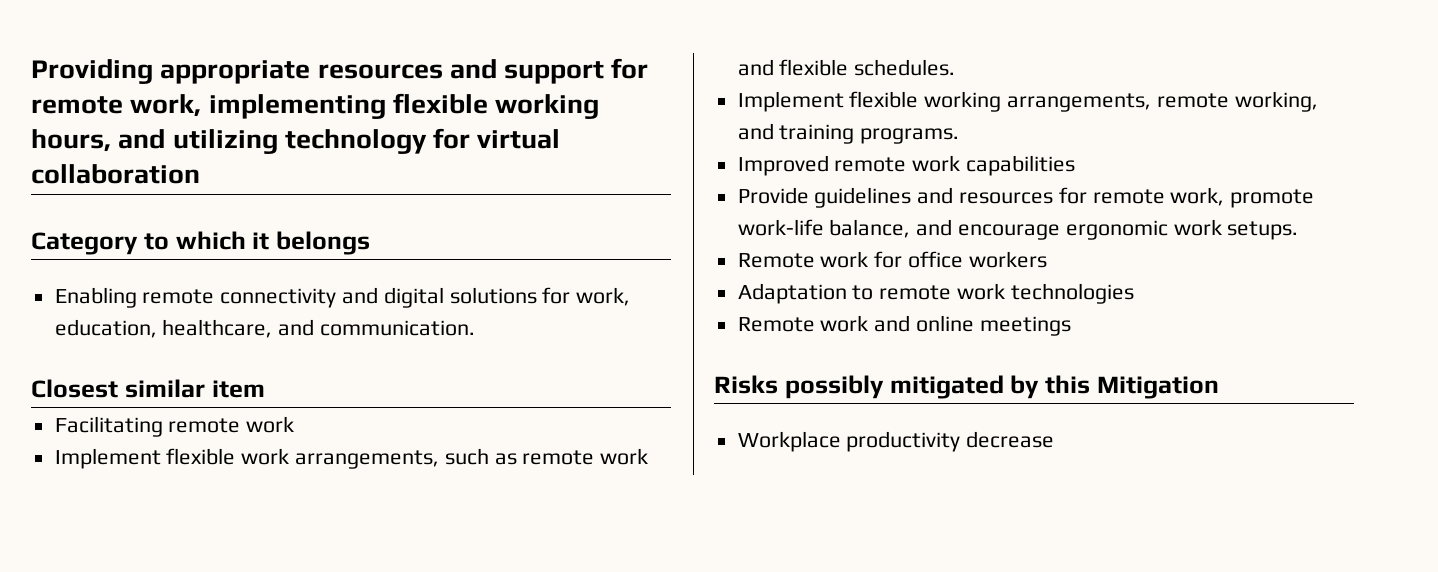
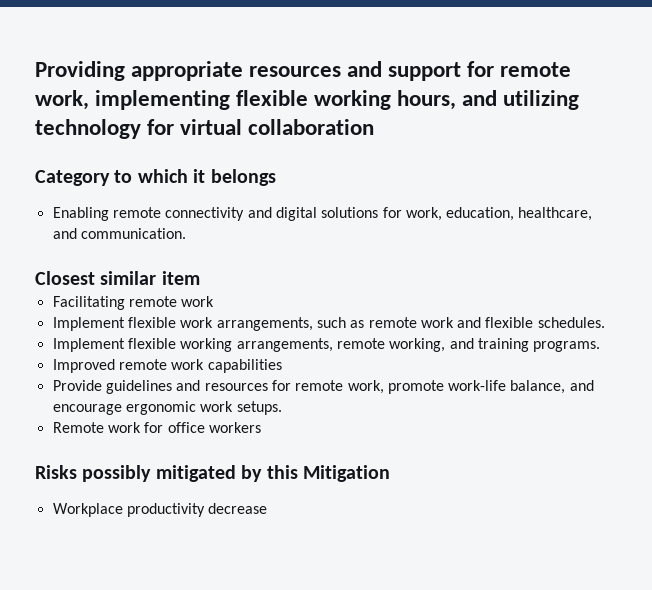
[737,283,1134,304] [737,315,1071,336] // Adaptation to remote work technologies // Remote work and online meetings -> (261, 427) none

